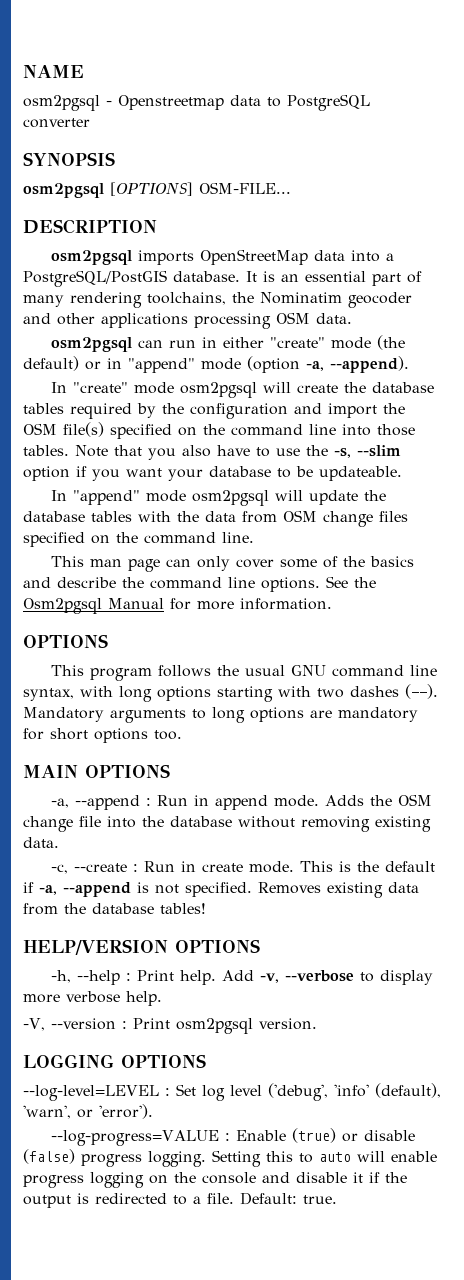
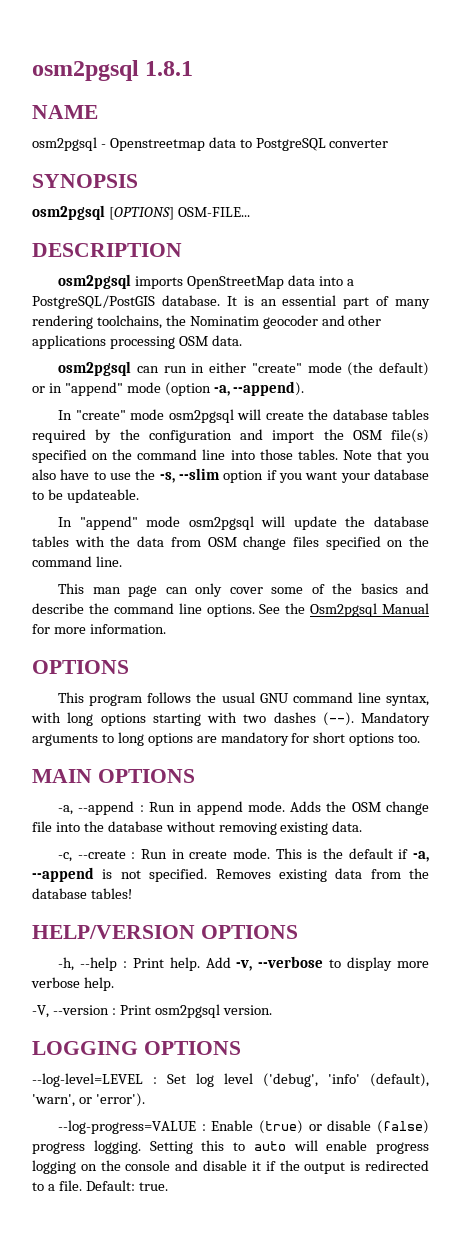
(23, 71) none -> [32,60,194,81] osm2pgsql 1.8.1 //

